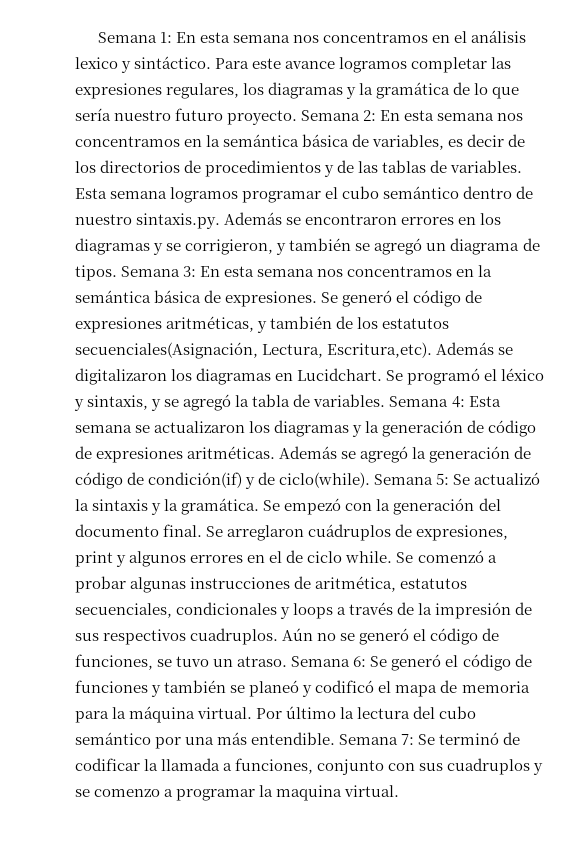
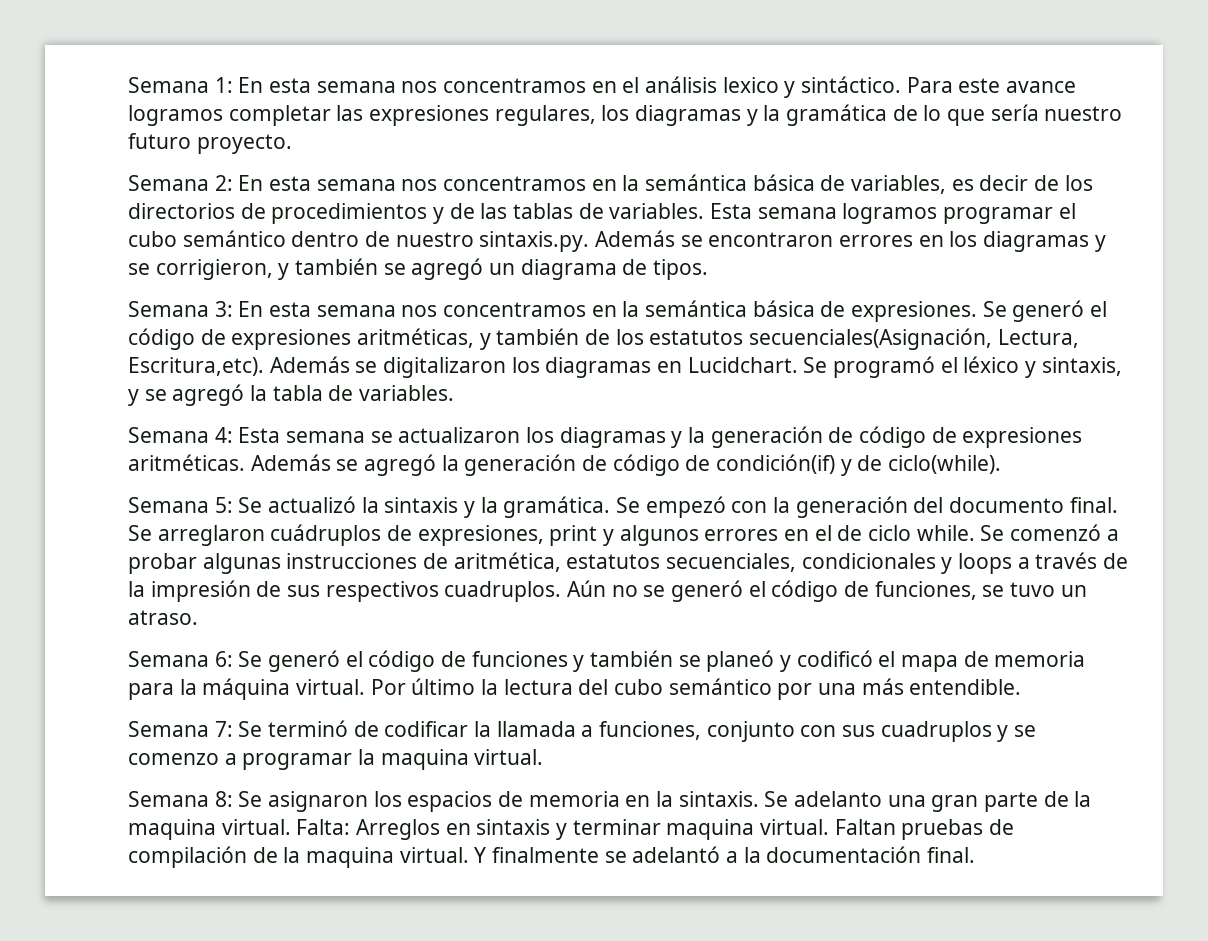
(298, 117) none -> (292, 144) //
(117, 273) none -> (709, 269) //
(386, 400) none -> (455, 393) //
(371, 480) none -> (1002, 464) //
(288, 661) none -> (198, 617) //
(336, 738) none -> (1022, 687) //
(400, 791) none -> [128,791,1092,812] [128,819,1015,840] [128,846,976,868] // Semana 8: Se asignaron los espacios de memoria en la sintaxis. Se adelanto una gran parte de la maquina virtual. Falta: Arreglos en sintaxis y terminar maquina virtual. Faltan pruebas de compilación de la maquina virtual. Y finalmente se adelantó a la documentación final.

